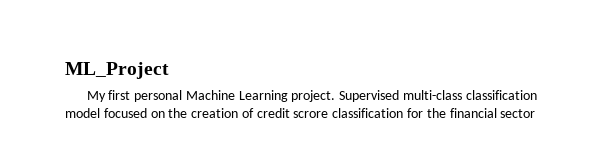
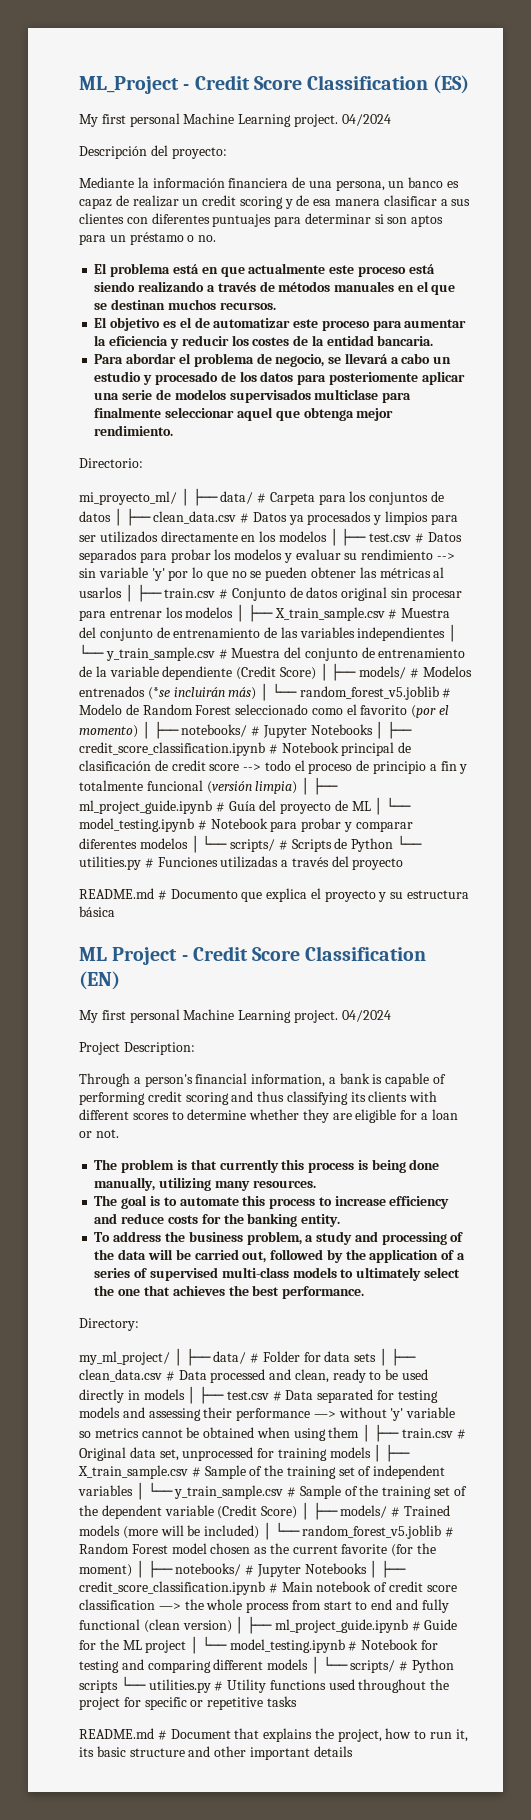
[86,90,537,102] [65,108,536,118] // My first personal Machine Learning project. Supervised multi-class classification model focused on the creation of credit scrore classification for the financial sector -> [183,75,470,94] [79,113,391,127] [79,145,227,159] [79,177,460,191] [79,195,471,209] [79,213,444,227] [79,232,217,245] [94,263,435,277] [94,281,456,295] [94,299,276,310] [94,317,467,331] [94,335,434,349] [94,353,452,367] [94,371,465,385] [94,389,412,403] [94,407,394,421] [94,425,174,436] [79,458,143,468] [79,488,445,506] [79,508,458,526] [79,528,462,546] [79,549,456,563] [79,567,445,581] [79,584,462,602] [79,604,451,622] [79,624,457,642] [79,644,466,661] [79,663,472,681] [79,683,452,701] [79,704,450,718] [79,721,413,739] [79,742,412,756] [79,760,468,774] [79,777,338,795] [79,797,412,815] [79,818,413,832] [79,835,423,853] [79,856,404,870] [79,888,470,902] [79,906,115,917] [79,946,427,965] [79,971,120,990] [79,1009,391,1023] [79,1042,195,1055] [79,1073,447,1087] [79,1091,438,1105] [79,1109,458,1123] [79,1129,119,1138] [94,1159,440,1173] [94,1177,316,1191] [94,1195,450,1209] [94,1213,341,1227] [94,1231,464,1245] [94,1249,465,1263] [94,1267,460,1281] [94,1285,365,1299] [79,1318,139,1331] [79,1348,416,1366] [79,1369,429,1383] [79,1386,438,1404] [79,1407,456,1421] [79,1424,466,1442] [79,1444,411,1462] [78,1465,446,1479] [78,1482,467,1500] [79,1502,451,1520] [79,1522,455,1540] [79,1543,437,1557] [79,1560,407,1578] [79,1581,457,1595] [79,1599,449,1613] [79,1616,458,1634] [79,1636,439,1654] [79,1656,455,1674] [79,1676,450,1693] [79,1696,297,1710] [79,1728,468,1742] [79,1746,353,1760] - Credit Score Classification (ES) // My first personal Machine Learning project. 04/2024 // Descripción del proyecto: // Mediante la información financiera de una persona, un banco es capaz de realizar un credit scoring y de esa manera clasificar a sus clientes con diferentes puntuajes para determinar si son aptos para un préstamo o no. // El problema está en que actualmente este proceso está siendo realizando a través de métodos manuales en el que se destinan muchos recursos. // El objetivo es el de automatizar este proceso para aumentar la eficiencia y reducir los costes de la entidad bancaria. // Para abordar el problema de negocio, se llevará a cabo un estudio y procesado de los datos para posteriomente aplicar una serie de modelos supervisados multiclase para finalmente seleccionar aquel que obtenga mejor rendimiento. // Directorio: // mi_proyecto_ml/ │ ├── data/ # Carpeta para los conjuntos de datos │ ├── clean_data.csv # Datos ya procesados y limpios para ser utilizados directamente en los modelos │ ├── test.csv # Datos separados para probar los modelos y evaluar su rendimiento --> sin variable 'y' por lo que no se pueden obtener las métricas al usarlos │ ├── train.csv # Conjunto de datos original sin procesar para entrenar los modelos │ ├── X_train_sample.csv # Muestra del conjunto de entrenamiento de las variables independientes │ └── y_train_sample.csv # Muestra del conjunto de entrenamiento de la variable dependiente (Credit Score) │ ├── models/ # Modelos entrenados (*se incluirán más) │ └── random_forest_v5.joblib # Modelo de Random Forest seleccionado como el favorito (por el momento) │ ├── notebooks/ # Jupyter Notebooks │ ├── credit_score_classification.ipynb # Notebook principal de clasificación de credit score --> todo el proceso de principio a fin y totalmente funcional (versión limpia) │ ├── ml_project_guide.ipynb # Guía del proyecto de ML │ └── model_testing.ipynb # Notebook para probar y comparar diferentes modelos │ └── scripts/ # Scripts de Python └── utilities.py # Funciones utilizadas a través del proyecto // README.md # Documento que explica el proyecto y su estructura básica // ML Project - Credit Score Classification (EN) // My first personal Machine Learning project. 04/2024 // Project Description: // Through a person's financial information, a bank is capable of performing credit scoring and thus classifying its clients with different scores to determine whether they are eligible for a loan or not. // The problem is that currently this process is being done manually, utilizing many resources. // The goal is to automate this process to increase efficiency and reduce costs for the banking entity. // To address the business problem, a study and processing of the data will be carried out, followed by the application of a series of supervised multi-class models to ultimately select the one that achieves the best performance. // Directory: // my_ml_project/ │ ├── data/ # Folder for data sets │ ├── clean_data.csv # Data processed and clean, ready to be used directly in models │ ├── test.csv # Data separated for testing models and assessing their performance —> without 'y' variable so metrics cannot be obtained when using them │ ├── train.csv # Original data set, unprocessed for training models │ ├── X_train_sample.csv # Sample of the training set of independent variables │ └── y_train_sample.csv # Sample of the training set of the dependent variable (Credit Score) │ ├── models/ # Trained models (more will be included) │ └── random_forest_v5.joblib # Random Forest model chosen as the current favorite (for the moment) │ ├── notebooks/ # Jupyter Notebooks │ ├── credit_score_classification.ipynb # Main notebook of credit score classification —> the whole process from start to end and fully functional (clean version) │ ├── ml_project_guide.ipynb # Guide for the ML project │ └── model_testing.ipynb # Notebook for testing and comparing different models │ └── scripts/ # Python scripts └── utilities.py # Utility functions used throughout the project for specific or repetitive tasks // README.md # Document that explains the project, how to run it, its basic structure and other important details

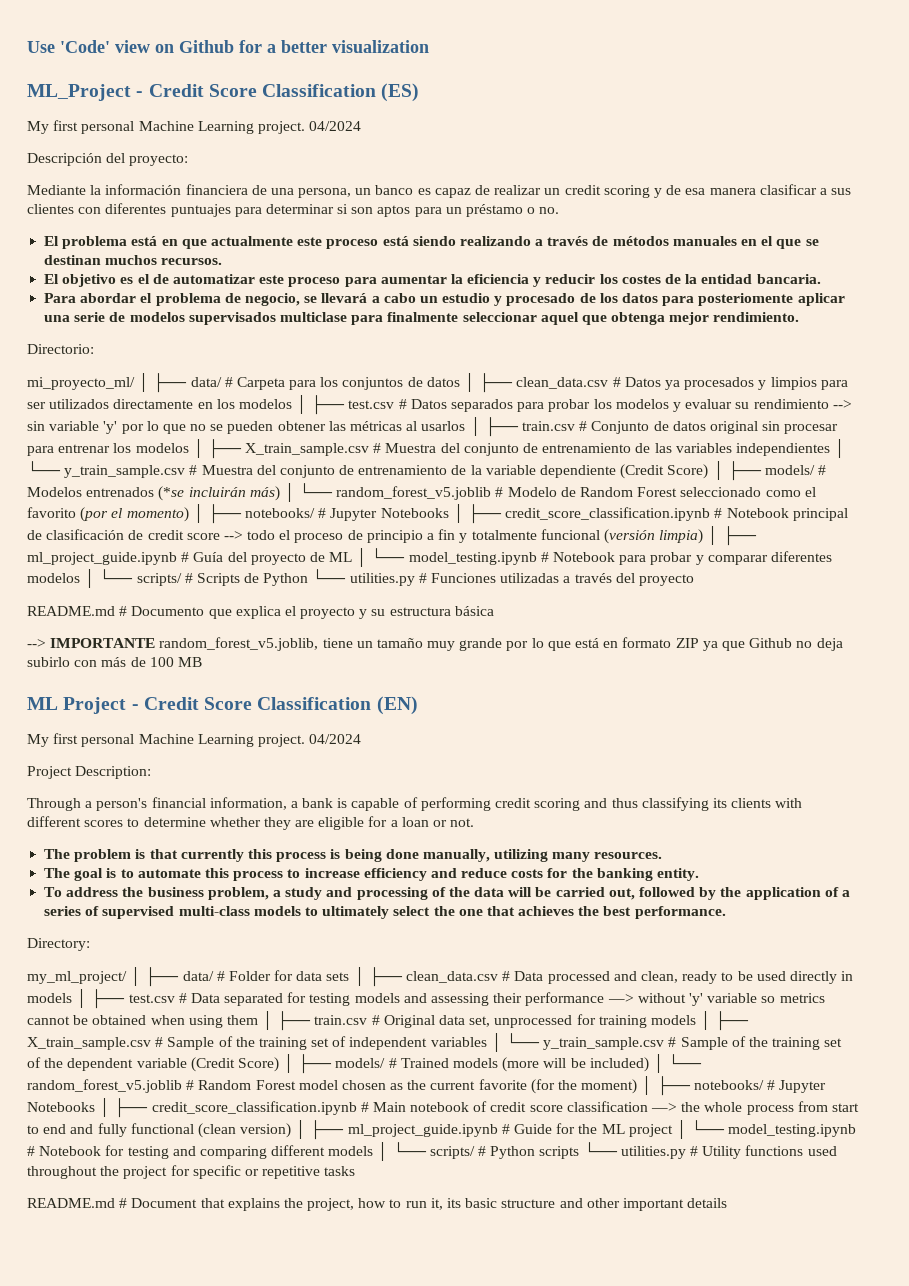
(79, 85) none -> [27,40,429,53] Use 'Code' view on Github for a better visualization //
(115, 911) none -> [27,637,843,651] [27,657,202,667] // --> IMPORTANTE random_forest_v5.joblib, tiene un tamaño muy grande por lo que está en formato ZIP ya que Github no deja subirlo con más de 100 MB

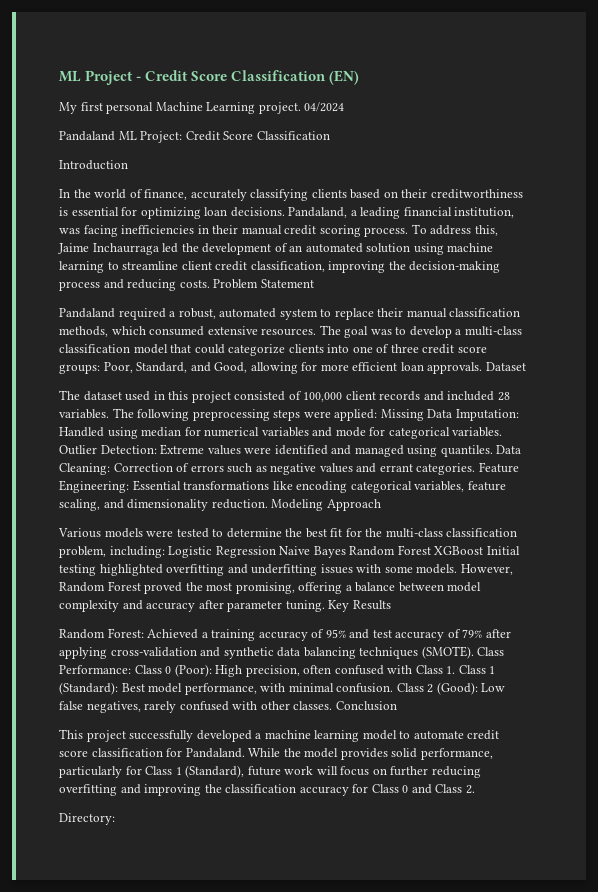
[27,40,429,53] [27,83,420,102] [27,120,362,134] [27,153,189,166] [27,184,852,198] [27,203,560,217] [44,236,819,249] [44,255,223,265] [44,274,821,287] [44,293,845,306] [44,312,800,325] [27,344,94,354] [27,373,848,393] [27,395,852,415] [27,417,839,437] [27,439,846,459] [27,461,827,481] [27,483,816,502] [27,504,848,524] [27,526,757,546] [27,548,832,567] [27,569,694,588] [27,606,494,619] [27,637,843,651] [27,657,202,667] Use 'Code' view on Github for a better visualization // ML_Project - Credit Score Classification (ES) // My first personal Machine Learning project. 04/2024 // Descripción del proyecto: // Mediante la información financiera de una persona, un banco es capaz de realizar un credit scoring y de esa manera clasificar a sus clientes con diferentes puntuajes para determinar si son aptos para un préstamo o no. // El problema está en que actualmente este proceso está siendo realizando a través de métodos manuales en el que se destinan muchos recursos. // El objetivo es el de automatizar este proceso para aumentar la eficiencia y reducir los costes de la entidad bancaria. // Para abordar el problema de negocio, se llevará a cabo un estudio y procesado de los datos para posteriomente aplicar una serie de modelos supervisados multiclase para finalmente seleccionar aquel que obtenga mejor rendimiento. // Directorio: // mi_proyecto_ml/ │ ├── data/ # Carpeta para los conjuntos de datos │ ├── clean_data.csv # Datos ya procesados y limpios para ser utilizados directamente en los modelos │ ├── test.csv # Datos separados para probar los modelos y evaluar su rendimiento --> sin variable 'y' por lo que no se pueden obtener las métricas al usarlos │ ├── train.csv # Conjunto de datos original sin procesar para entrenar los modelos │ ├── X_train_sample.csv # Muestra del conjunto de entrenamiento de las variables independientes │ └── y_train_sample.csv # Muestra del conjunto de entrenamiento de la variable dependiente (Credit Score) │ ├── models/ # Modelos entrenados (*se incluirán más) │ └── random_forest_v5.joblib # Modelo de Random Forest seleccionado como el favorito (por el momento) │ ├── notebooks/ # Jupyter Notebooks │ ├── credit_score_classification.ipynb # Notebook principal de clasificación de credit score --> todo el proceso de principio a fin y totalmente funcional (versión limpia) │ ├── ml_project_guide.ipynb # Guía del proyecto de ML │ └── model_testing.ipynb # Notebook para probar y comparar diferentes modelos │ └── scripts/ # Scripts de Python └── utilities.py # Funciones utilizadas a través del proyecto // README.md # Documento que explica el proyecto y su estructura básica // --> IMPORTANTE random_forest_v5.joblib, tiene un tamaño muy grande por lo que está en formato ZIP ya que Github no deja subirlo con más de 100 MB // -> (59, 76) none
[27,766,152,779] [27,797,803,811] [27,816,475,830] [44,849,663,862] [44,868,700,881] [44,887,850,900] [44,906,726,919] [27,938,90,951] [27,967,854,987] [27,989,825,1009] [27,1011,750,1031] [27,1033,843,1052] [27,1054,703,1074] [27,1076,827,1096] [27,1098,859,1118] [27,1120,857,1140] [27,1142,837,1161] [27,1165,356,1179] [27,1198,728,1211] Project Description: // Through a person's financial information, a bank is capable of performing credit scoring and thus classifying its clients with different scores to determine whether they are eligible for a loan or not. // The problem is that currently this process is being done manually, utilizing many resources. // The goal is to automate this process to increase efficiency and reduce costs for the banking entity. // To address the business problem, a study and processing of the data will be carried out, followed by the application of a series of supervised multi-class models to ultimately select the one that achieves the best performance. // Directory: // my_ml_project/ │ ├── data/ # Folder for data sets │ ├── clean_data.csv # Data processed and clean, ready to be used directly in models │ ├── test.csv # Data separated for testing models and assessing their performance —> without 'y' variable so metrics cannot be obtained when using them │ ├── train.csv # Original data set, unprocessed for training models │ ├── X_train_sample.csv # Sample of the training set of independent variables │ └── y_train_sample.csv # Sample of the training set of the dependent variable (Credit Score) │ ├── models/ # Trained models (more will be included) │ └── random_forest_v5.joblib # Random Forest model chosen as the current favorite (for the moment) │ ├── notebooks/ # Jupyter Notebooks │ ├── credit_score_classification.ipynb # Main notebook of credit score classification —> the whole process from start to end and fully functional (clean version) │ ├── ml_project_guide.ipynb # Guide for the ML project │ └── model_testing.ipynb # Notebook for testing and comparing different models │ └── scripts/ # Python scripts └── utilities.py # Utility functions used throughout the project for specific or repetitive tasks // README.md # Document that explains the project, how to run it, its basic structure and other important details -> [59,131,330,143] [59,160,128,170] [59,189,523,201] [59,207,515,219] [59,224,498,237] [58,243,494,255] [59,261,501,273] [59,279,314,291] [59,308,521,320] [59,325,522,338] [59,344,487,356] [59,362,526,374] [59,390,510,403] [59,408,519,421] [59,427,503,439] [59,444,522,457] [59,462,519,475] [59,480,506,493] [59,499,381,511] [58,528,518,538] [59,545,520,558] [59,564,513,576] [59,581,482,594] [59,600,391,612] [59,628,511,641] [59,646,505,659] [59,664,496,677] [59,682,506,695] [59,701,397,713] [59,729,500,742] [59,748,493,760] [59,765,481,778] [59,784,475,796] [59,813,115,825] Pandaland ML Project: Credit Score Classification // Introduction // In the world of finance, accurately classifying clients based on their creditworthiness is essential for optimizing loan decisions. Pandaland, a leading financial institution, was facing inefficiencies in their manual credit scoring process. To address this, Jaime Inchaurraga led the development of an automated solution using machine learning to streamline client credit classification, improving the decision-making process and reducing costs. Problem Statement // Pandaland required a robust, automated system to replace their manual classification methods, which consumed extensive resources. The goal was to develop a multi-class classification model that could categorize clients into one of three credit score groups: Poor, Standard, and Good, allowing for more efficient loan approvals. Dataset // The dataset used in this project consisted of 100,000 client records and included 28 variables. The following preprocessing steps were applied: Missing Data Imputation: Handled using median for numerical variables and mode for categorical variables. Outlier Detection: Extreme values were identified and managed using quantiles. Data Cleaning: Correction of errors such as negative values and errant categories. Feature Engineering: Essential transformations like encoding categorical variables, feature scaling, and dimensionality reduction. Modeling Approach // Various models were tested to determine the best fit for the multi-class classification problem, including: Logistic Regression Naive Bayes Random Forest XGBoost Initial testing highlighted overfitting and underfitting issues with some models. However, Random Forest proved the most promising, offering a balance between model complexity and accuracy after parameter tuning. Key Results // Random Forest: Achieved a training accuracy of 95% and test accuracy of 79% after applying cross-validation and synthetic data balancing techniques (SMOTE). Class Performance: Class 0 (Poor): High precision, often confused with Class 1. Class 1 (Standard): Best model performance, with minimal confusion. Class 2 (Good): Low false negatives, rarely confused with other classes. Conclusion // This project successfully developed a machine learning model to automate credit score classification for Pandaland. While the model provides solid performance, particularly for Class 1 (Standard), future work will focus on further reducing overfitting and improving the classification accuracy for Class 0 and Class 2. // Directory:

